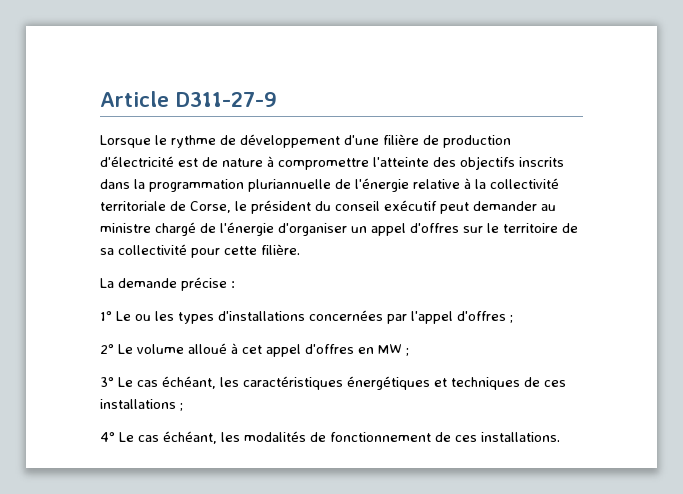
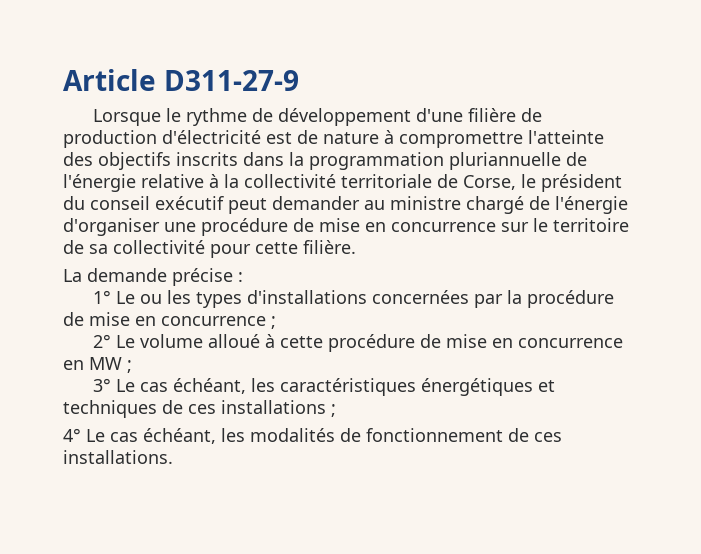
[351,223,459,236] un appel d'offres -> [164,218,496,236] une procédure de mise en concurrence
[411,311,506,324] l'appel d'offres -> [507,290,615,308] [63,312,266,326] la procédure de mise en concurrence
[242,344,354,357] cet appel d'offres -> [280,334,624,352] cette procédure de mise en concurrence

